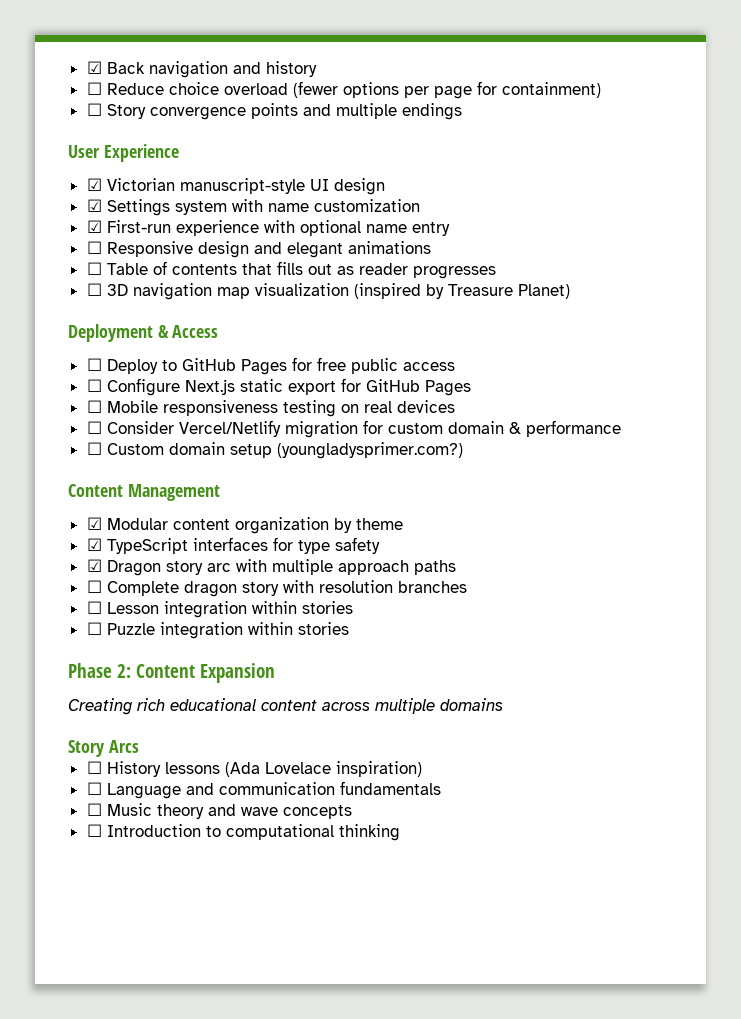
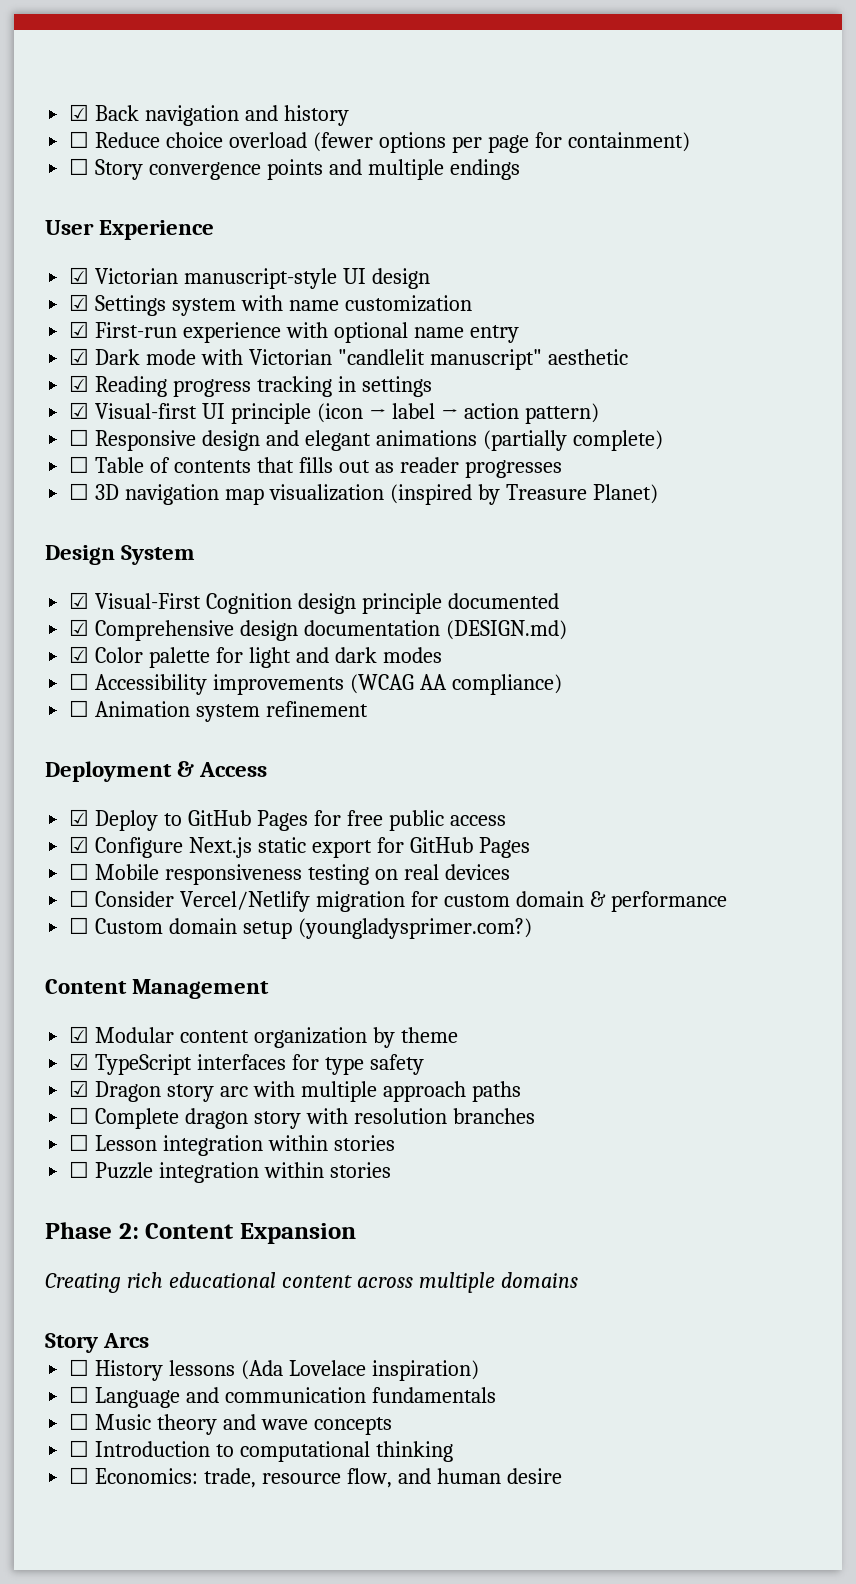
(450, 229) none -> [69,348,628,370] [69,375,432,397] [69,402,599,424] // ☑ Dark mode with Victorian "candlelit manuscript" aesthetic // ☑ Reading progress tracking in settings // ☑ Visual-first UI principle (icon → label → action pattern)
(431, 247) none -> [482,430,663,451] (partially complete)
(570, 291) none -> [45,545,196,565] [69,592,559,614] [69,619,567,641] [69,646,442,668] [69,673,562,695] [69,700,369,722] // Design System // ☑ Visual-First Cognition design principle documented // ☑ Comprehensive design documentation (DESIGN.md) // ☑ Color palette for light and dark modes // ☐ Accessibility improvements (WCAG AA compliance) // ☐ Animation system refinement
[86,358,102,371] ☐ -> [69,809,90,826] ☑
[86,379,102,392] ☐ -> [69,836,90,853] ☑
(400, 832) none -> [69,1467,562,1488] // ☐ Economics: trade, resource flow, and human desire

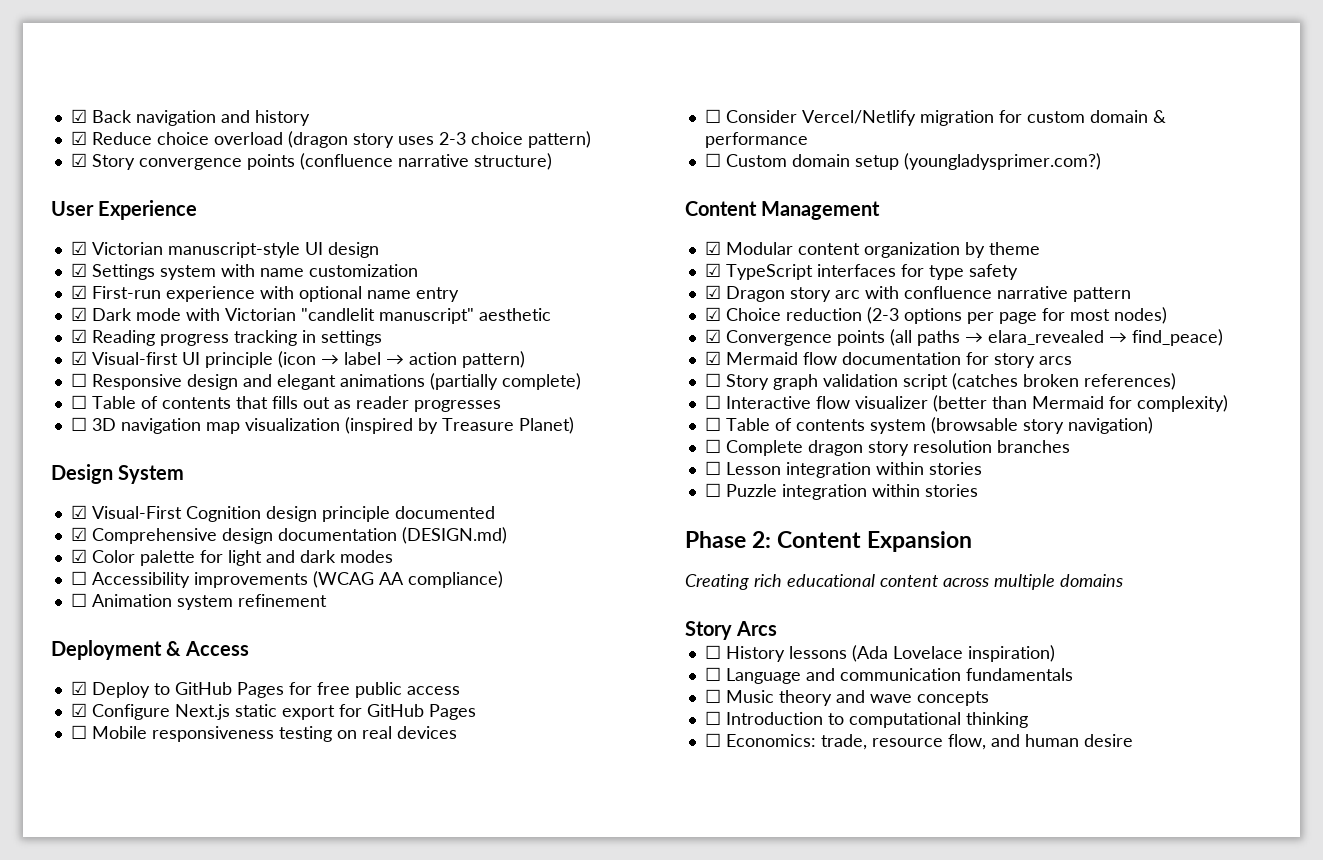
[69,131,90,148] ☐ -> [70,131,87,145] ☑
[312,132,690,153] [69,158,520,180] (fewer options per page for containment) // ☐ Story convergence points and multiple endings -> [287,131,591,148] [70,153,552,170] (dragon story uses 2-3 choice pattern) // ☑ Story convergence points (confluence narrative structure)
[300,1081,521,1102] multiple approach paths -> [903,286,1131,302] [704,307,1167,324] [704,329,1223,346] [704,351,1072,368] [704,373,1176,390] [704,395,1228,412] [704,417,1153,434] confluence narrative pattern // ☑ Choice reduction (2-3 options per page for most nodes) // ☑ Convergence points (all paths → elara_revealed → find_peace) // ☑ Mermaid flow documentation for story arcs // ☐ Story graph validation script (catches broken references) // ☐ Interactive flow visualizer (better than Mermaid for complexity) // ☐ Table of contents system (browsable story navigation)
[305,1108,348,1124] with -> (909, 448) none

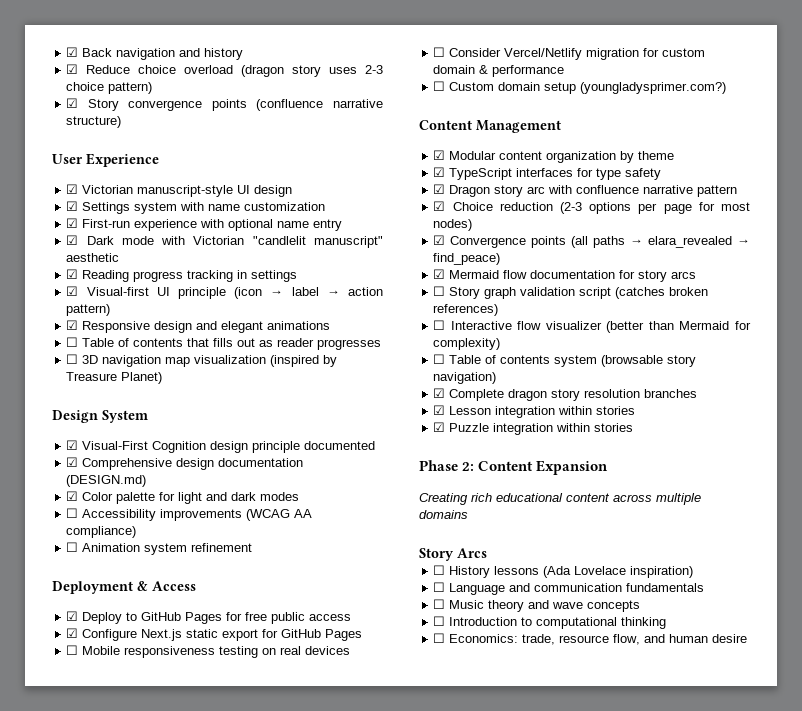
[70,373,87,387] ☐ -> [66,320,79,330] ☑
[429,373,581,390] (partially complete) -> (331, 325) none
[704,439,721,453] ☐ -> [433,388,446,398] ☑
[704,461,721,475] ☐ -> [433,405,446,415] ☑
[704,483,721,497] ☐ -> [433,422,446,432] ☑

